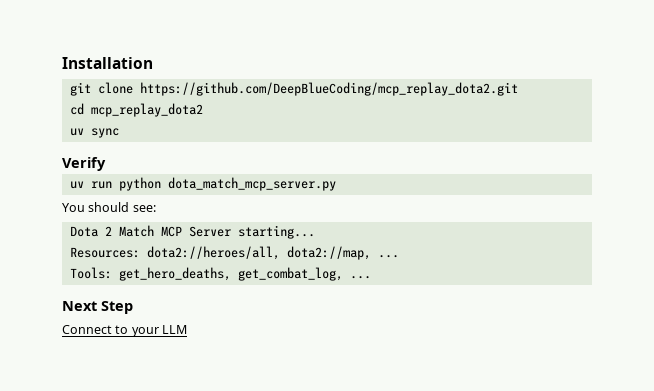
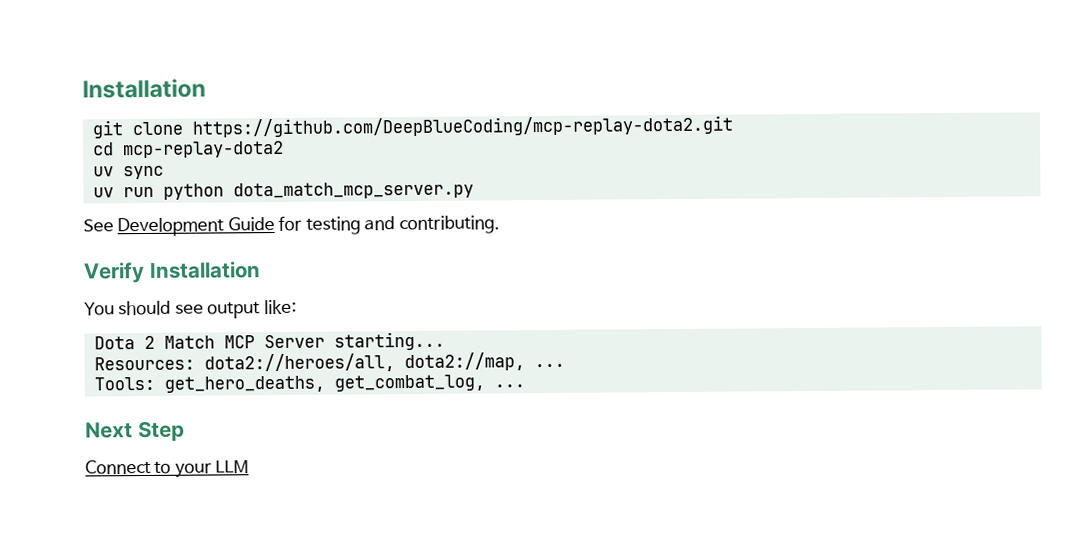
[139,82,518,96] https://github.com/DeepBlueCoding/mcp_replay_dota2.git -> [191,115,733,138] https://github.com/DeepBlueCoding/mcp-replay-dota2.git
[90,103,203,117] mcp_replay_dota2 -> [122,140,284,159] mcp-replay-dota2
[62,157,106,171] // Verify -> (164, 172) none
(336, 184) none -> [83,215,500,237] [83,261,261,284] // See Development Guide for testing and contributing. // Verify Installation
[132,205,156,212] see: -> [174,299,297,319] see output like:

